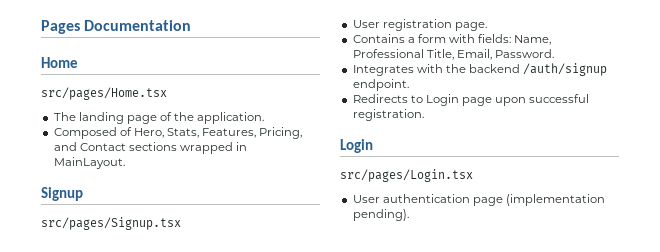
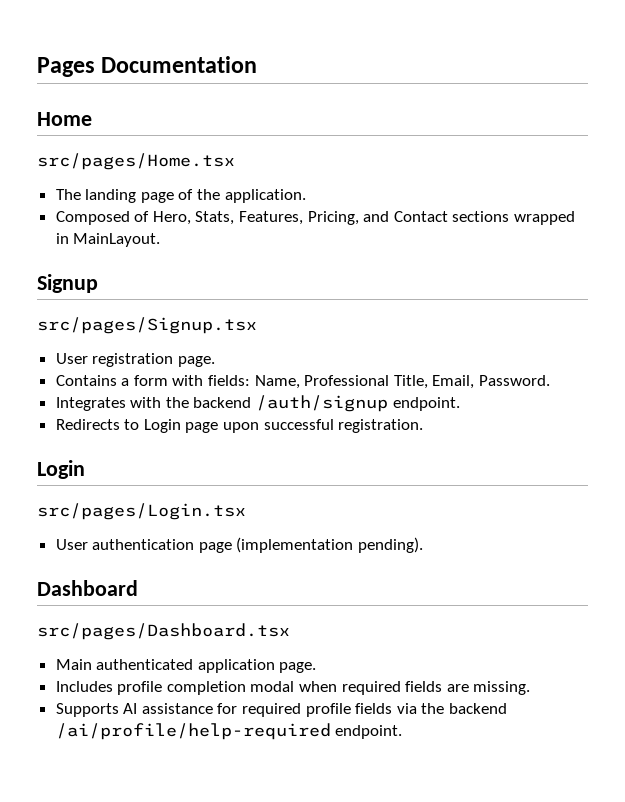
(409, 215) none -> [37,580,138,596] [37,623,290,640] [55,659,317,673] [55,681,531,695] [55,703,508,717] [55,723,403,740] // Dashboard // src/pages/Dashboard.tsx // Main authenticated application page. // Includes profile completion modal when required fields are missing. // Supports AI assistance for required profile fields via the backend /ai/profile/help-required endpoint.

